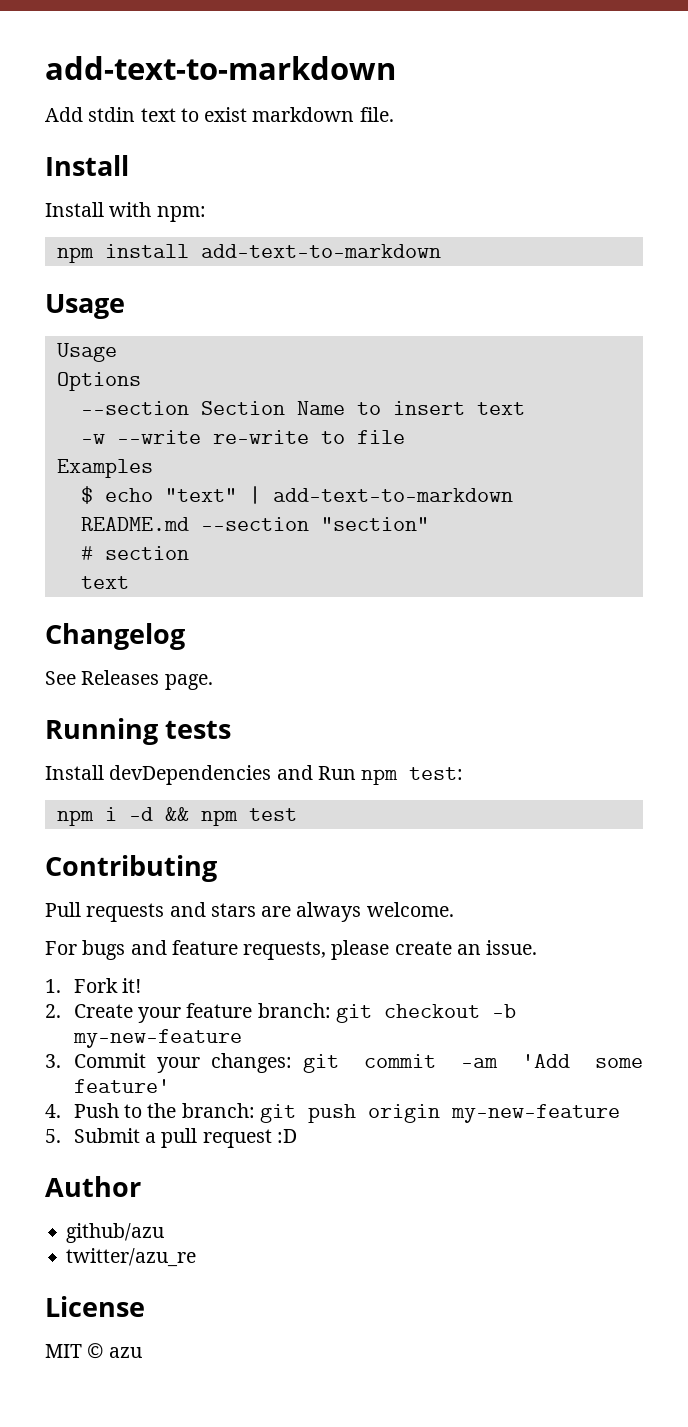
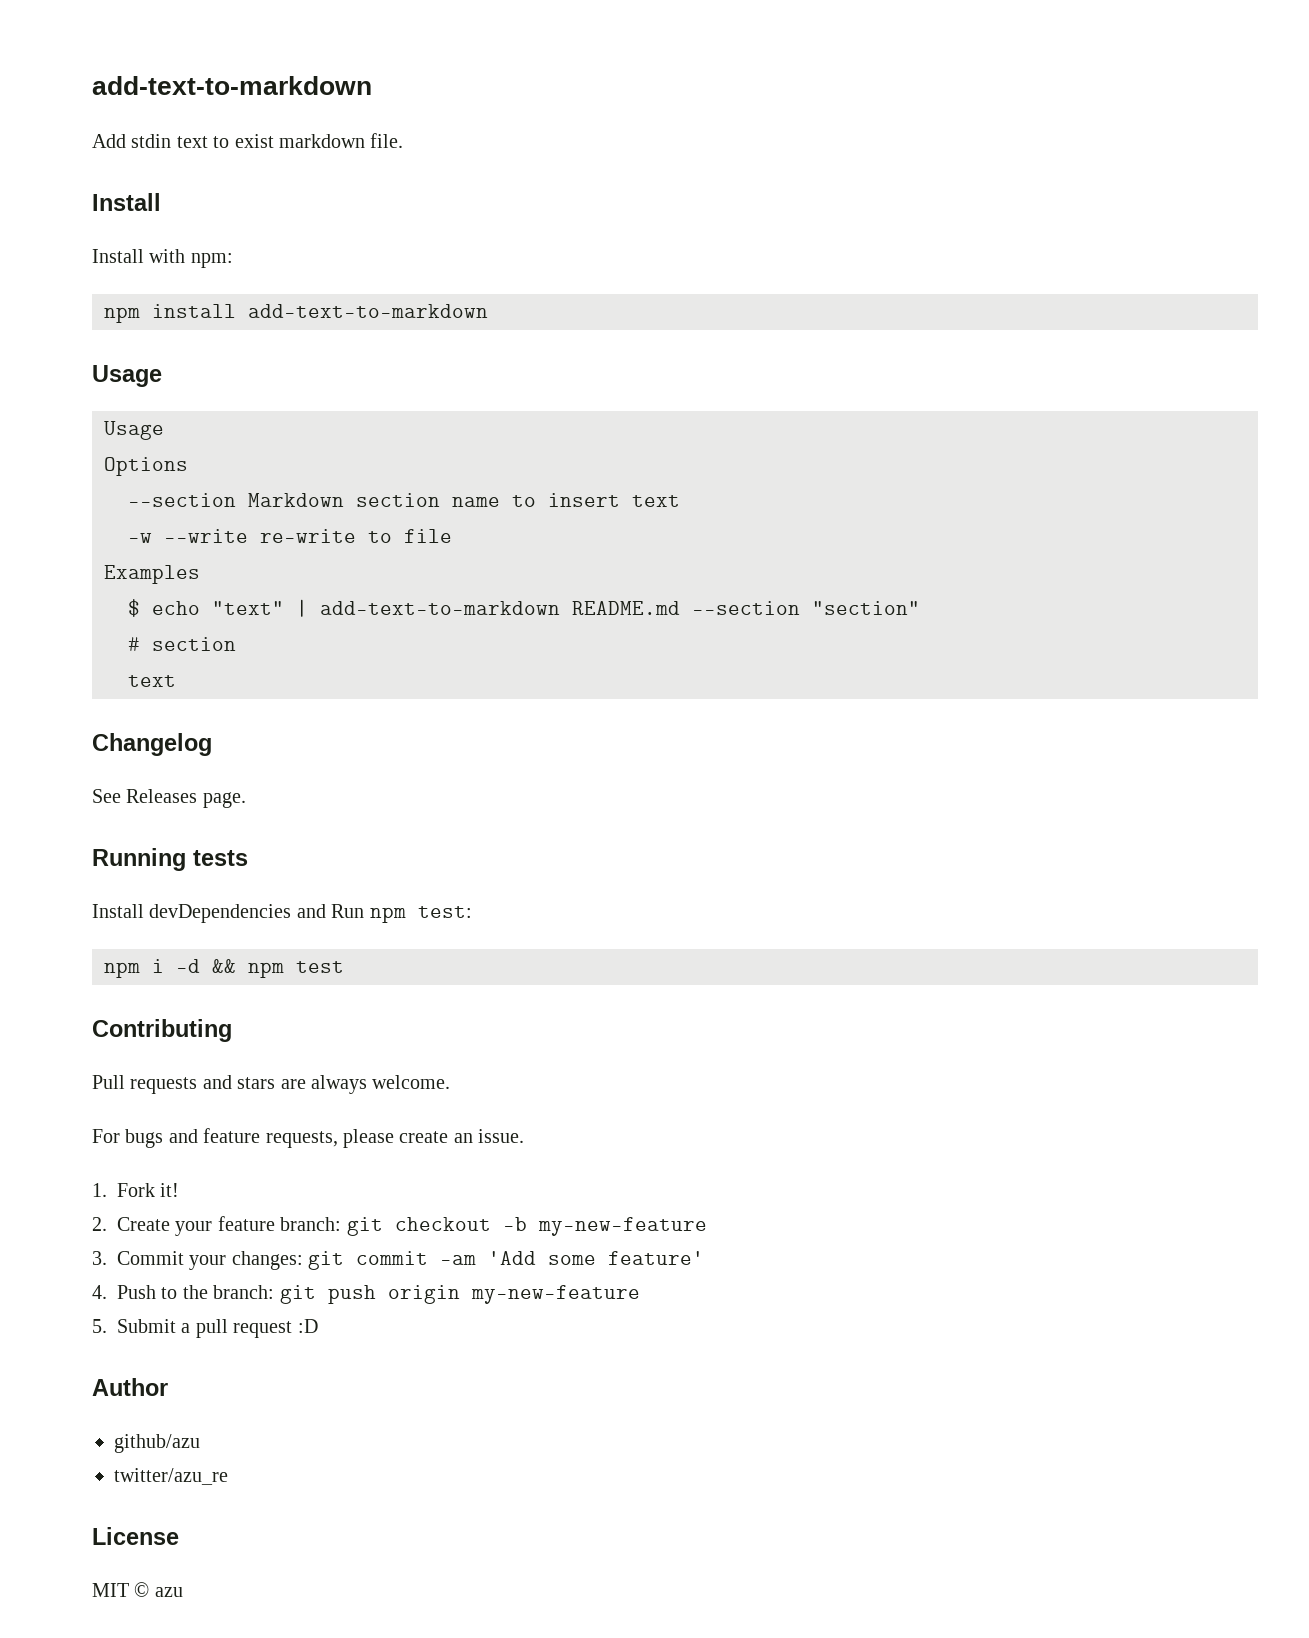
[200,401,345,415] Section Name -> [248,493,500,507] Markdown section name

